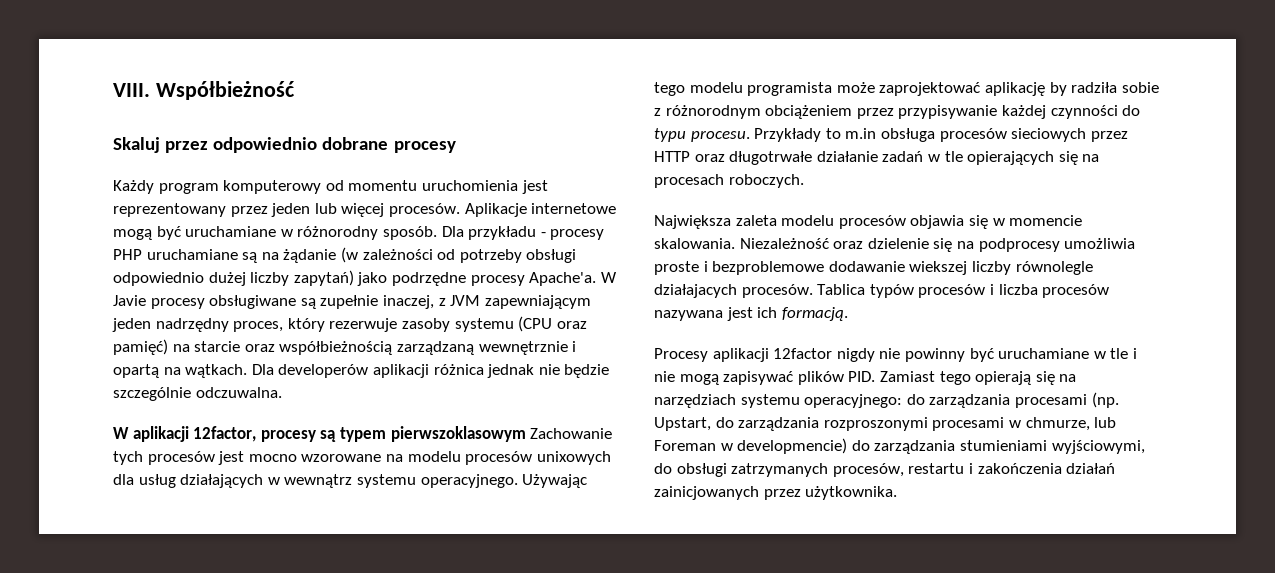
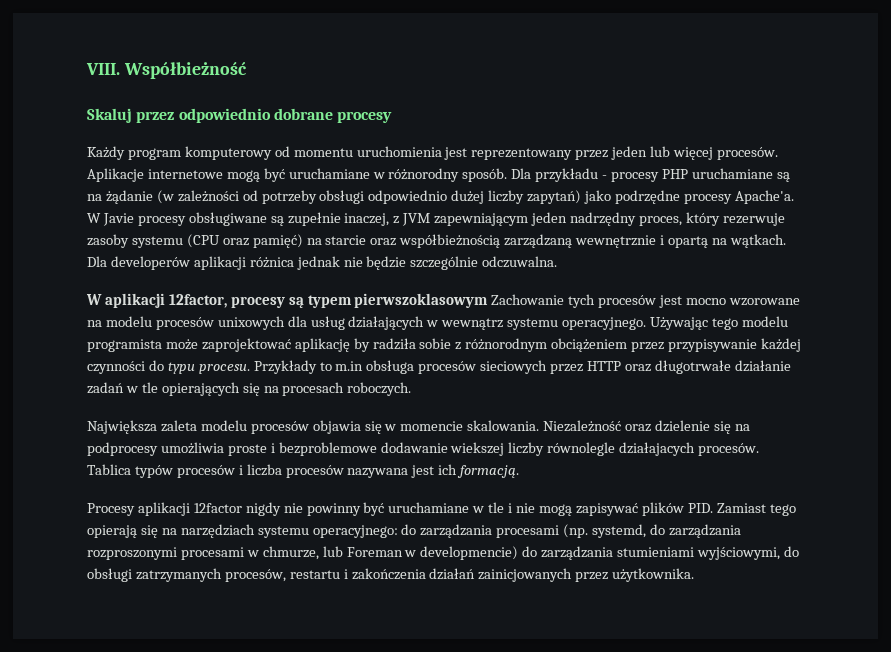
[654,417,711,431] Upstart, -> [592,524,647,538] systemd,

